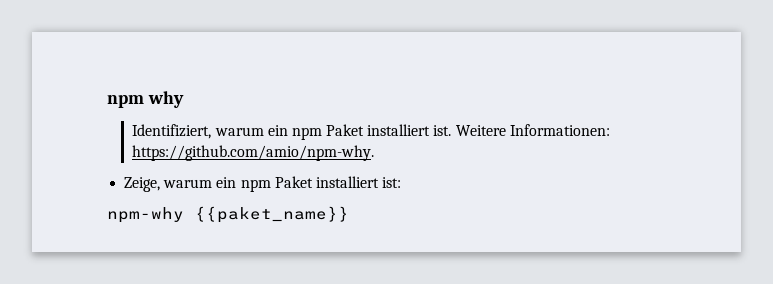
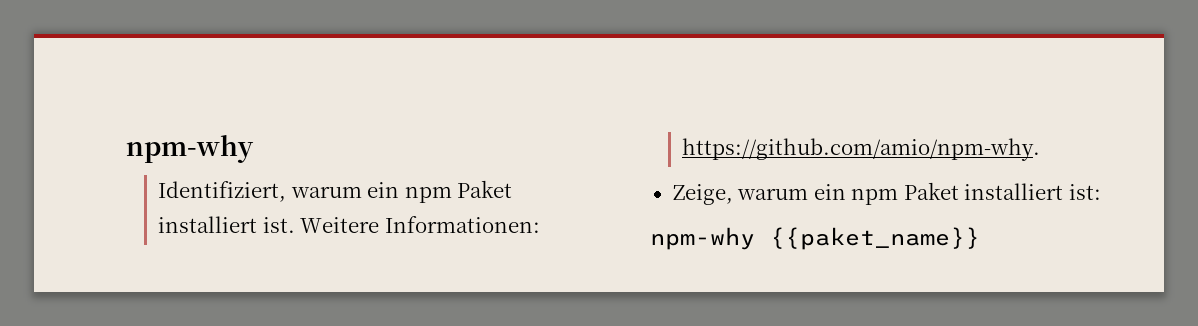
[107,91,184,108] npm why -> [126,135,254,163] npm-why

